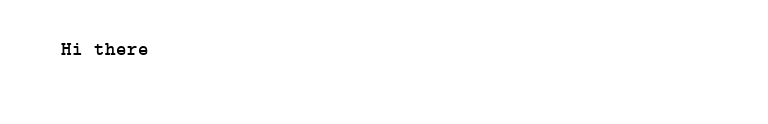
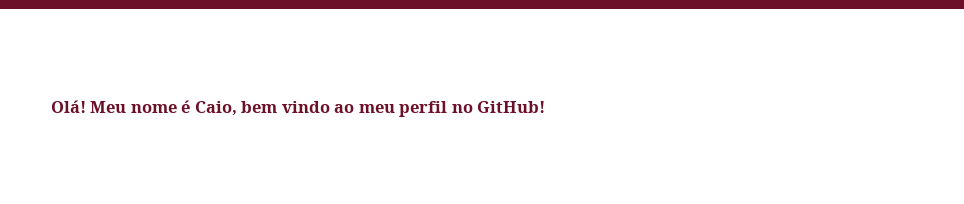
[61,43,149,55] Hi there -> [51,100,546,117] Olá! Meu nome é Caio, bem vindo ao meu perfil no GitHub!

